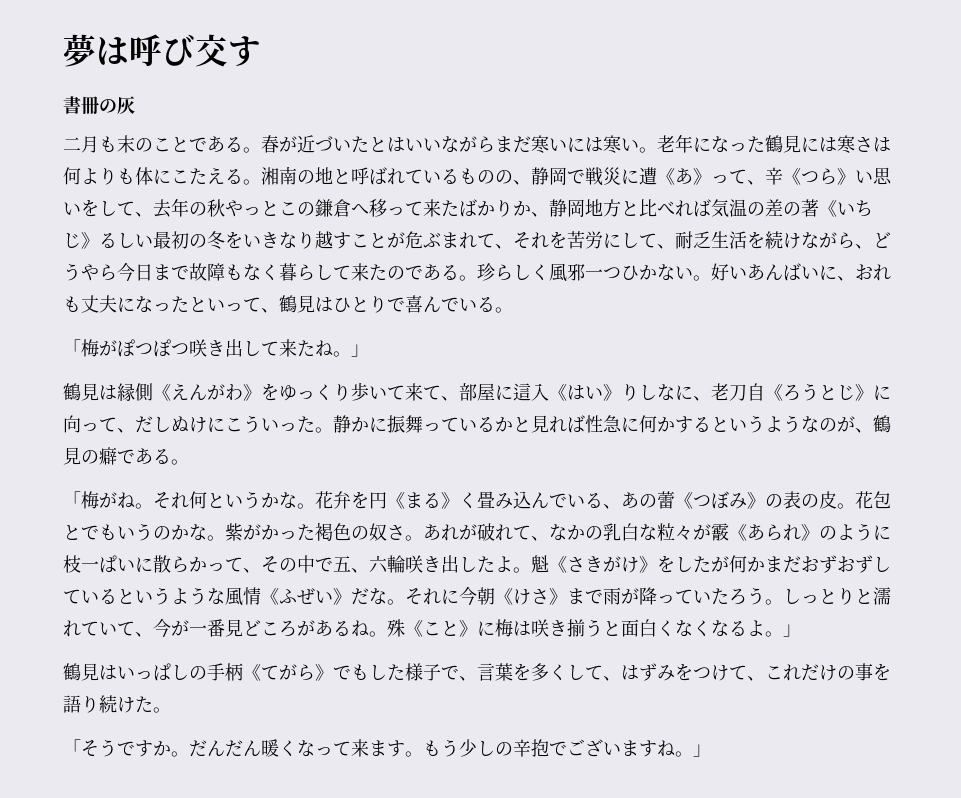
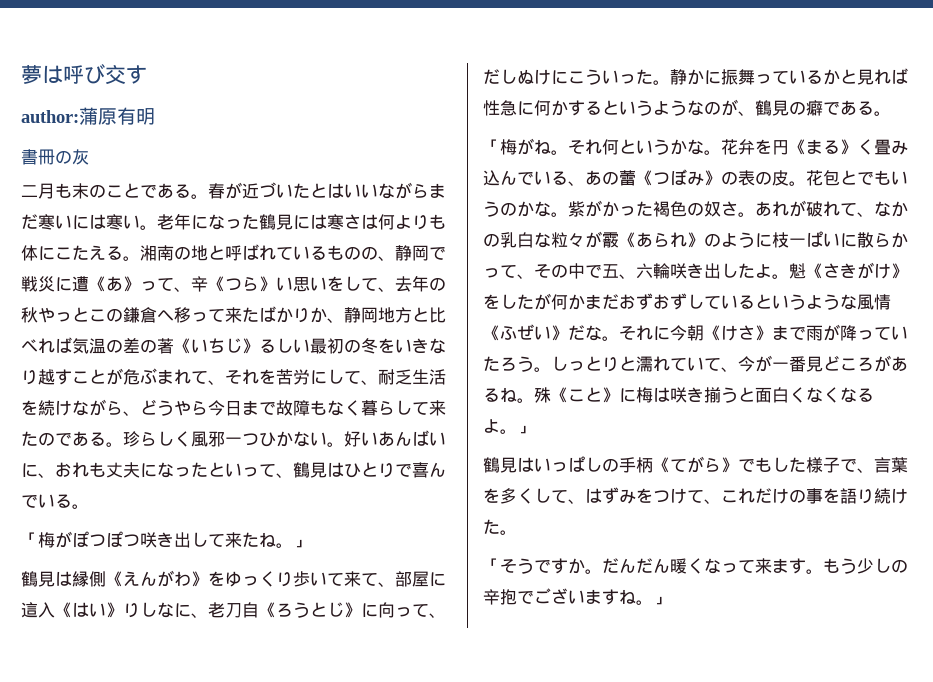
(261, 51) none -> [21,107,155,125] // author:蒲原有明

